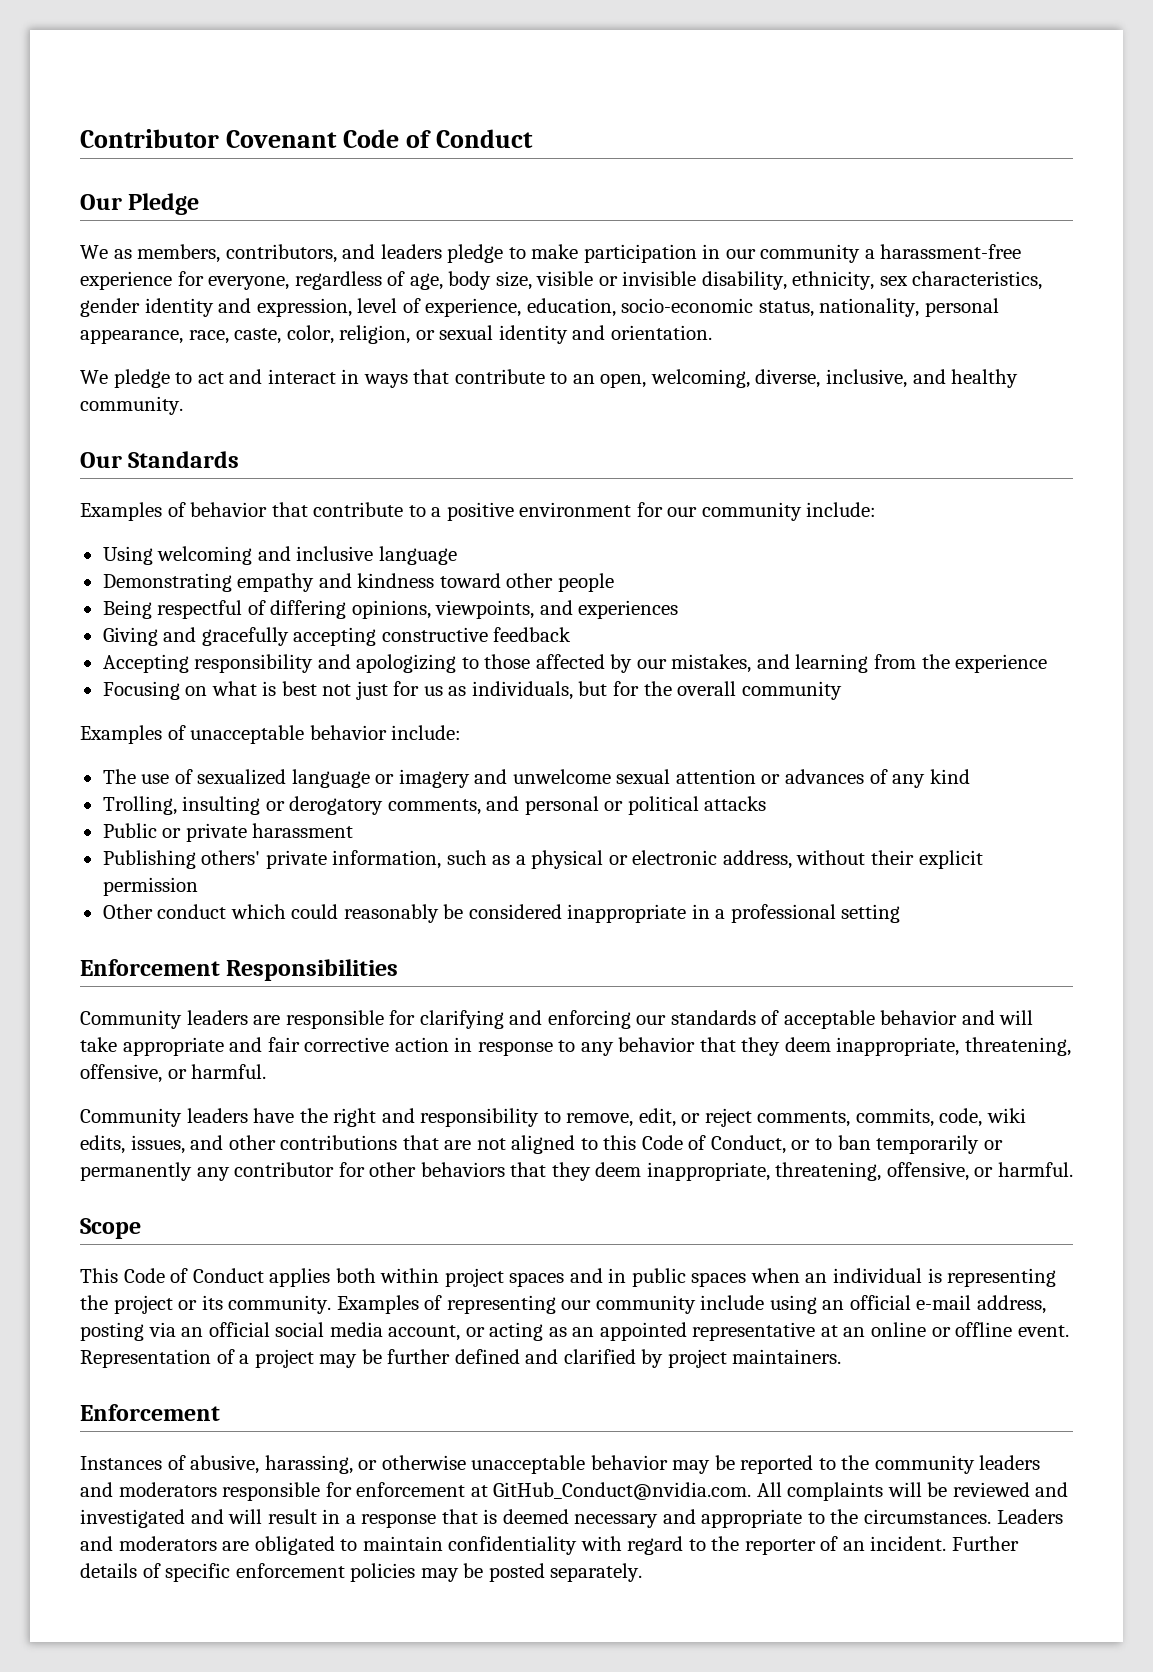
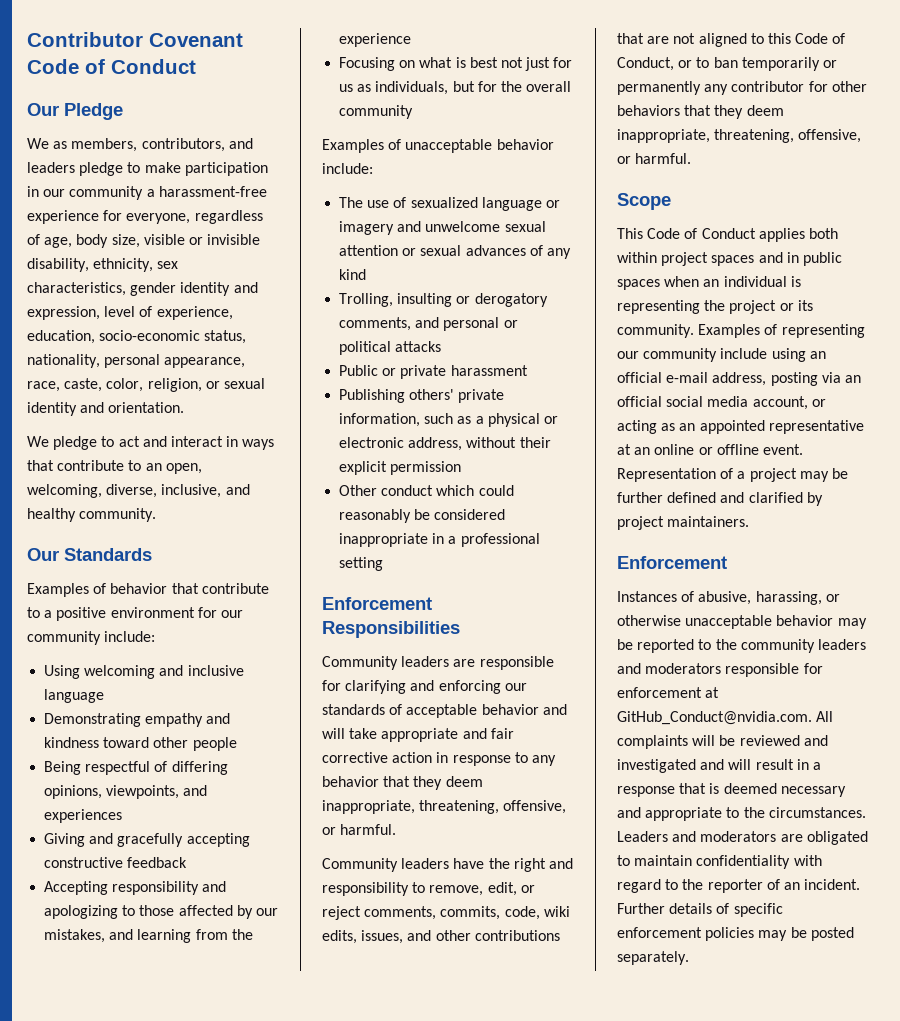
(781, 779) none -> [420,245,462,256] sexual

